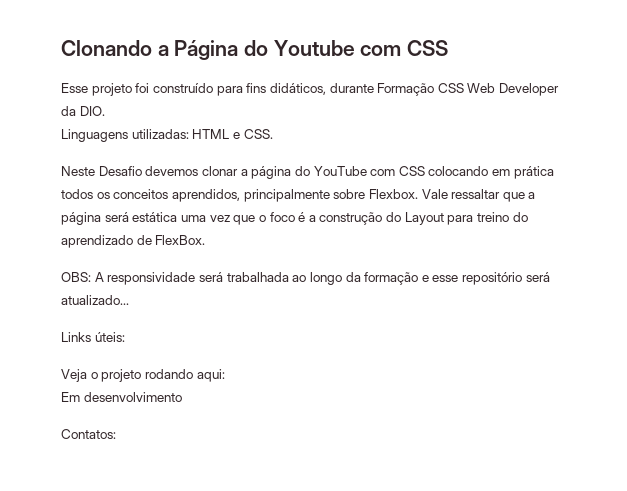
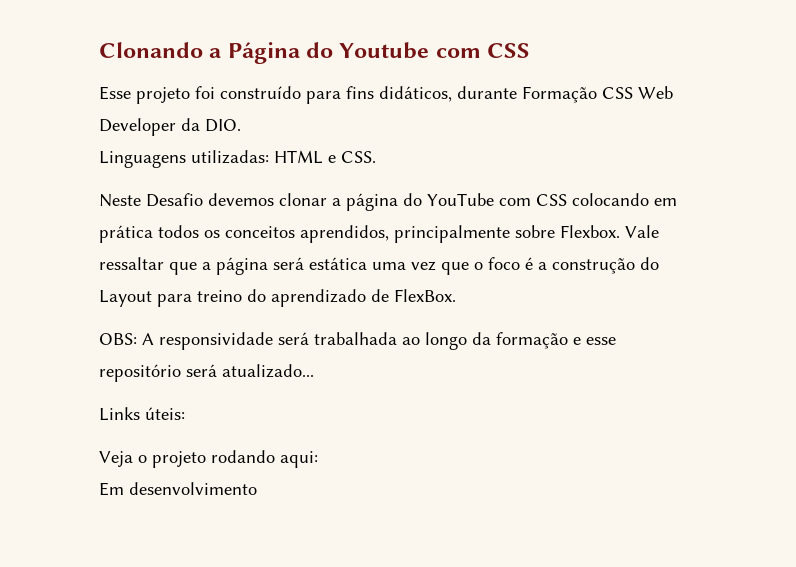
[61,429,116,439] // Contatos: -> (257, 488) none

